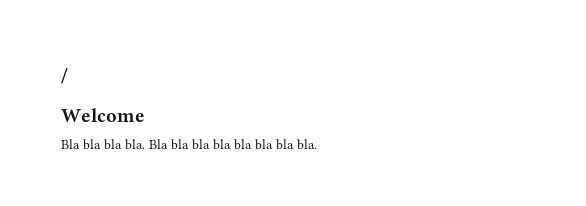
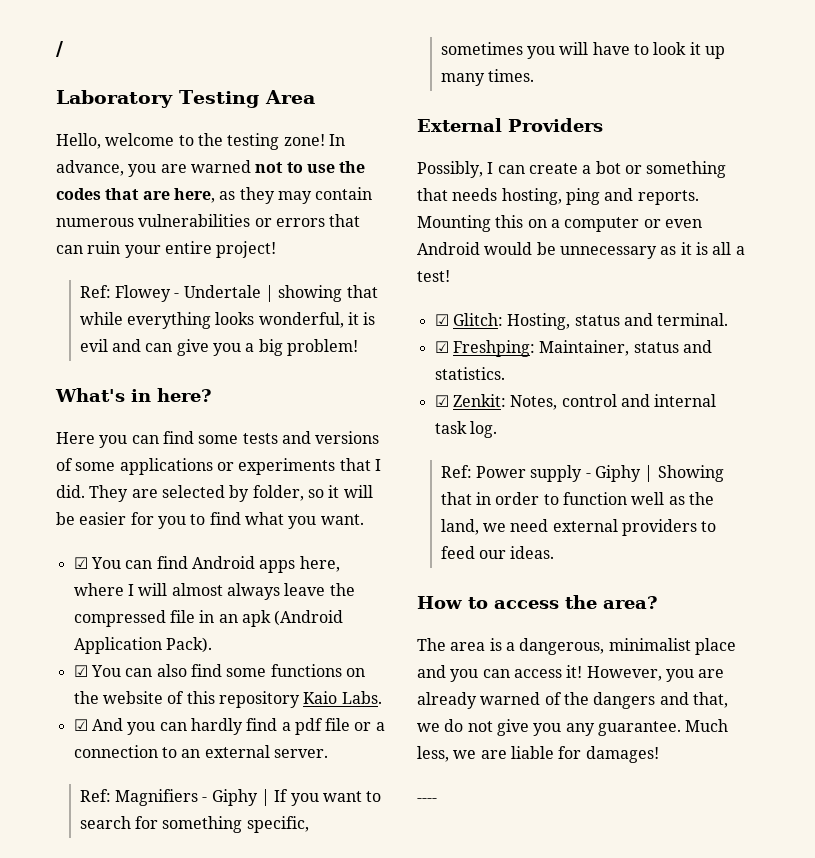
[61,108,145,122] [61,139,317,150] Welcome // Bla bla bla bla. Bla bla bla bla bla bla bla bla. -> [56,90,315,108] [56,133,345,150] [56,160,366,177] [56,187,373,204] [56,214,361,227] [56,241,277,258] [79,285,378,302] [79,312,376,329] [79,339,358,356] [55,388,212,402] [56,431,380,448] [56,458,381,475] [56,485,373,502] [56,512,364,529] [73,556,340,573] [73,583,355,600] [73,610,344,627] [73,637,212,654] [73,664,365,677] [73,691,382,708] [73,718,385,735] [73,745,328,758] [79,789,382,806] [79,816,309,833] [440,42,725,59] [440,69,535,86] [417,118,603,132] [417,161,727,178] [417,188,699,205] [417,215,702,232] [417,242,745,259] [417,270,450,282] [434,313,729,330] [434,340,712,357] [434,367,505,380] [434,394,717,410] [434,421,497,438] [440,465,724,482] [440,492,714,505] [440,519,717,536] [440,546,555,559] [417,595,658,609] [417,638,736,655] [417,665,725,682] [417,692,728,709] [417,719,729,736] [417,746,659,763] [417,798,437,803] Laboratory Testing Area // Hello, welcome to the testing zone! In advance, you are warned not to use the codes that are here, as they may contain numerous vulnerabilities or errors that can ruin your entire project! // Ref: Flowey - Undertale | showing that while everything looks wonderful, it is evil and can give you a big problem! // What's in here? // Here you can find some tests and versions of some applications or experiments that I did. They are selected by folder, so it will be easier for you to find what you want. // ☑ You can find Android apps here, where I will almost always leave the compressed file in an apk (Android Application Pack). // ☑ You can also find some functions on the website of this repository Kaio Labs. // ☑ And you can hardly find a pdf file or a connection to an external server. // Ref: Magnifiers - Giphy | If you want to search for something specific, sometimes you will have to look it up many times. // External Providers // Possibly, I can create a bot or something that needs hosting, ping and reports. Mounting this on a computer or even Android would be unnecessary as it is all a test! // ☑ Glitch: Hosting, status and terminal. // ☑ Freshping: Maintainer, status and statistics. // ☑ Zenkit: Notes, control and internal task log. // Ref: Power supply - Giphy | Showing that in order to function well as the land, we need external providers to feed our ideas. // How to access the area? // The area is a dangerous, minimalist place and you can access it! However, you are already warned of the dangers and that, we do not give you any guarantee. Much less, we are liable for damages! // ----

